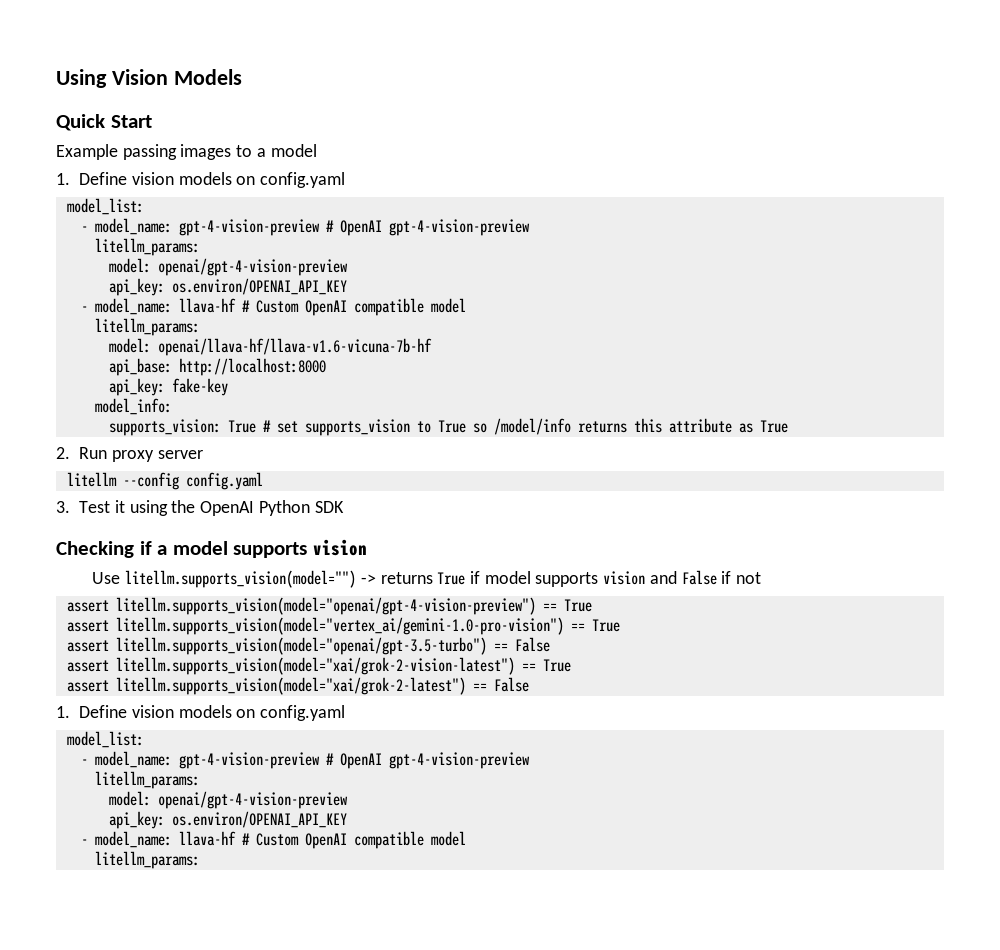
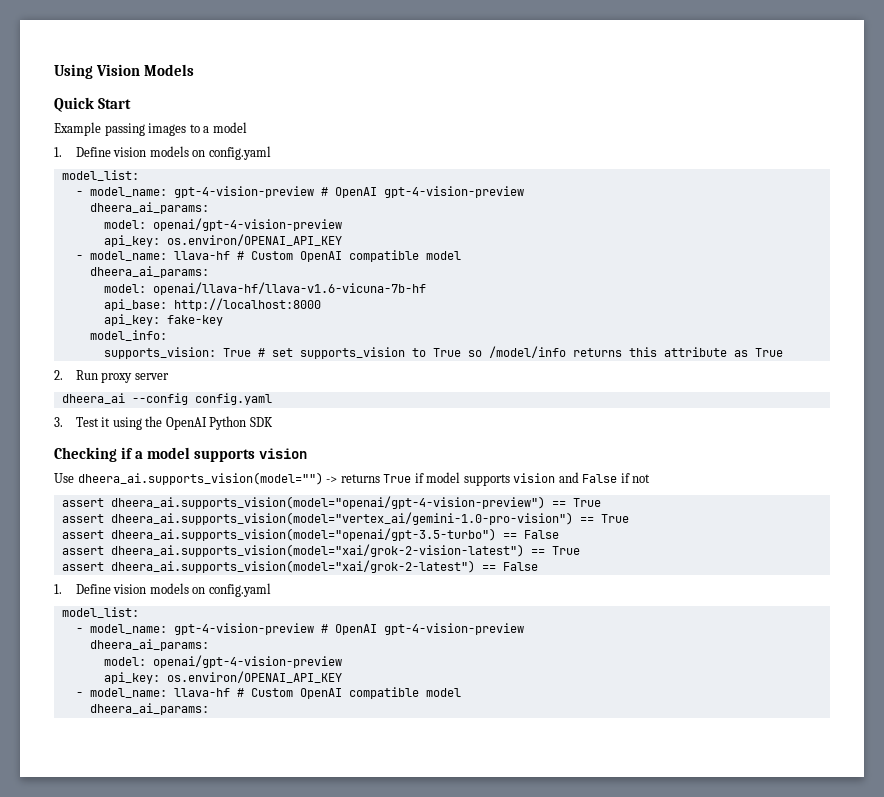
[94,238,200,256] litellm_params: -> [89,202,209,214] dheera_ai_params:
[94,318,200,336] litellm_params: -> [89,266,209,278] dheera_ai_params:
[66,472,117,487] litellm -> [61,393,125,404] dheera_ai
[125,570,357,588] litellm.supports_vision(model="") -> [77,472,323,485] dheera_ai.supports_vision(model="")
[115,597,592,615] [66,617,620,635] [66,637,487,655] litellm.supports_vision(model="openai/gpt-4-vision-preview") == True // assert litellm.supports_vision(model="vertex_ai/gemini-1.0-pro-vision") == True // assert litellm.supports_vision(model="openai/gpt-3.5-turbo") -> [110,496,601,509] [61,512,629,525] [61,528,496,541] dheera_ai.supports_vision(model="openai/gpt-4-vision-preview") == True // assert dheera_ai.supports_vision(model="vertex_ai/gemini-1.0-pro-vision") == True // assert dheera_ai.supports_vision(model="openai/gpt-3.5-turbo")
[115,657,571,675] [66,677,466,695] litellm.supports_vision(model="xai/grok-2-vision-latest") == True // assert litellm.supports_vision(model="xai/grok-2-latest") -> [110,544,580,557] [61,560,475,573] dheera_ai.supports_vision(model="xai/grok-2-vision-latest") == True // assert dheera_ai.supports_vision(model="xai/grok-2-latest")
[94,771,200,789] litellm_params: -> [89,639,209,651] dheera_ai_params:
[94,851,200,869] litellm_params: -> [89,703,209,715] dheera_ai_params:

